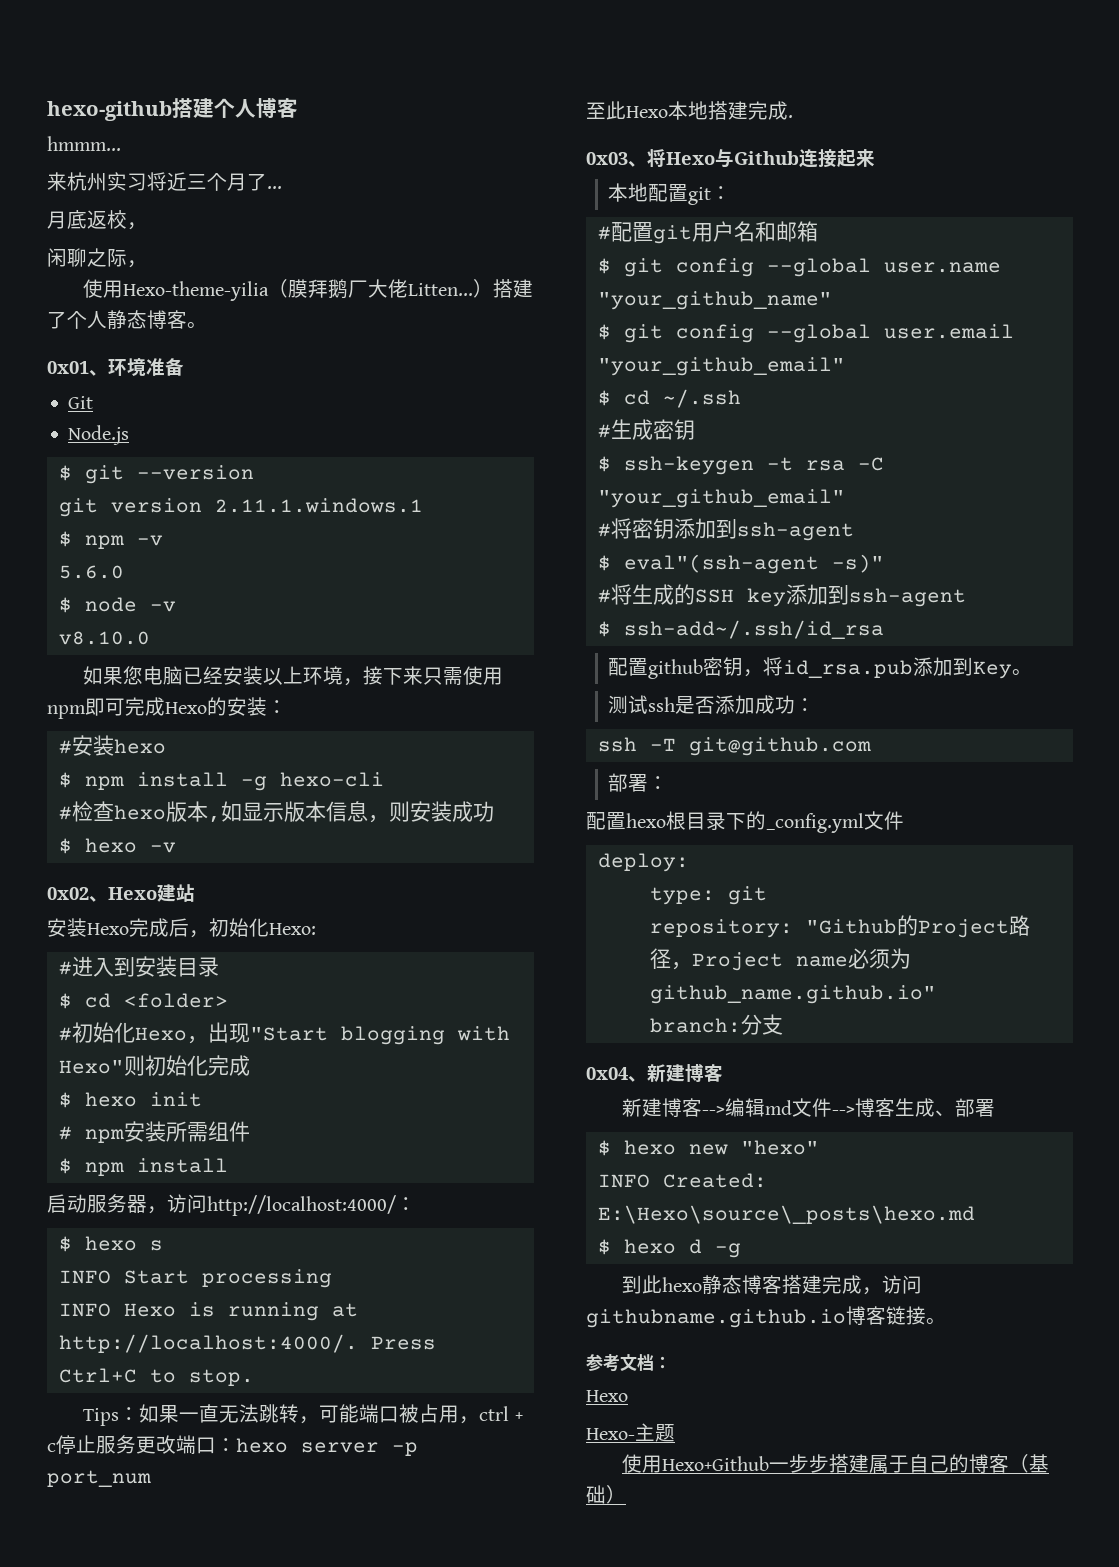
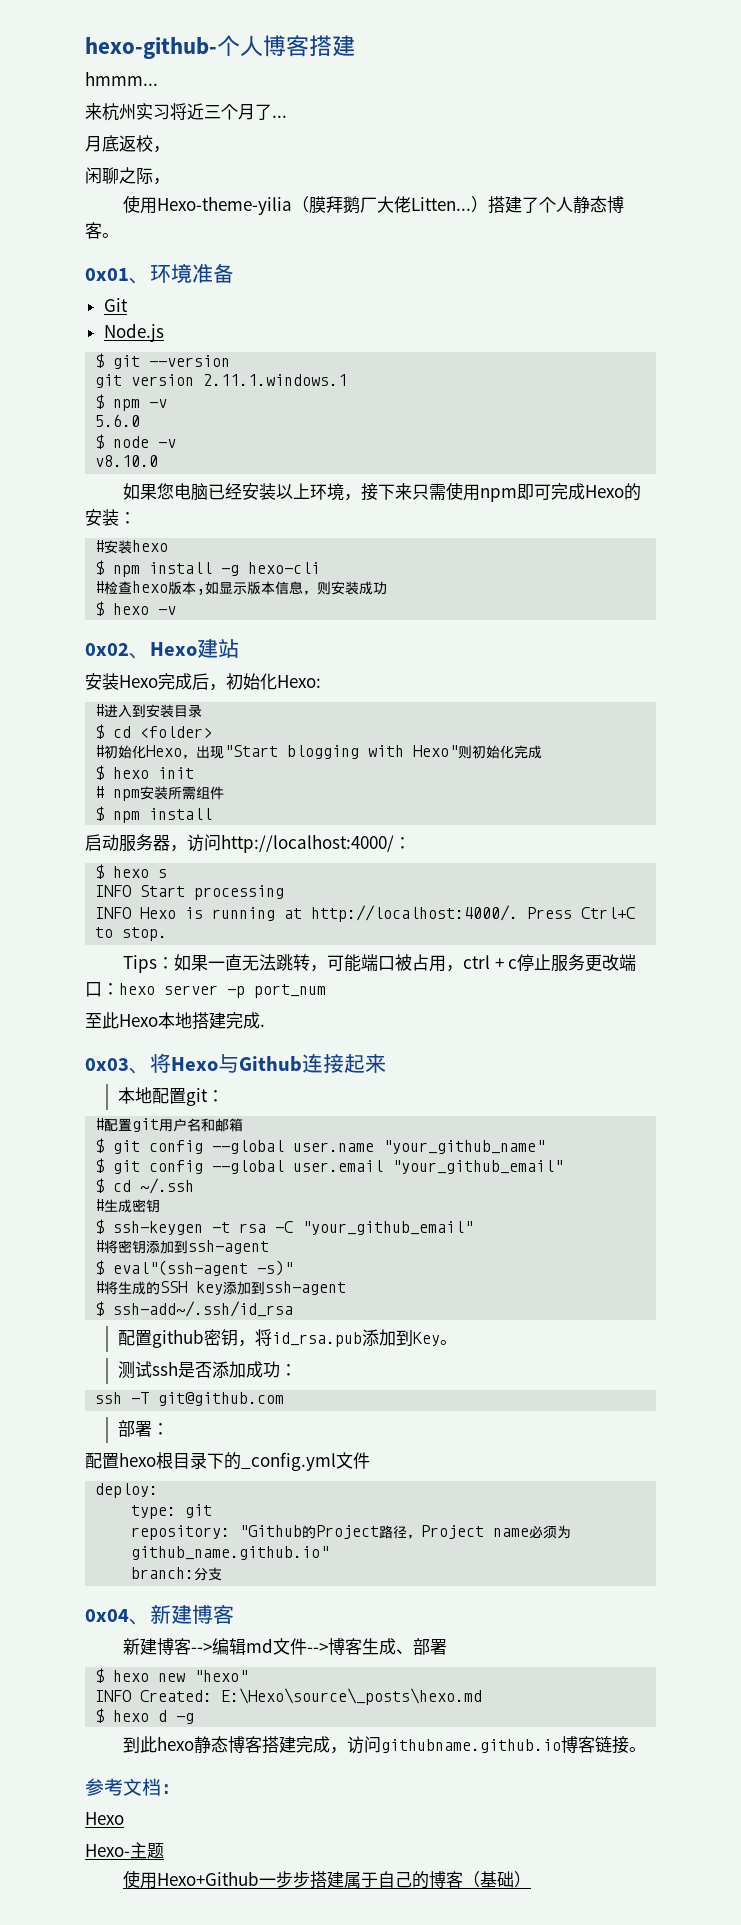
[47,98,214,121] hexo-github搭建 -> [85,37,217,59] hexo-github-
(298, 108) none -> [309,35,355,57] 搭建

